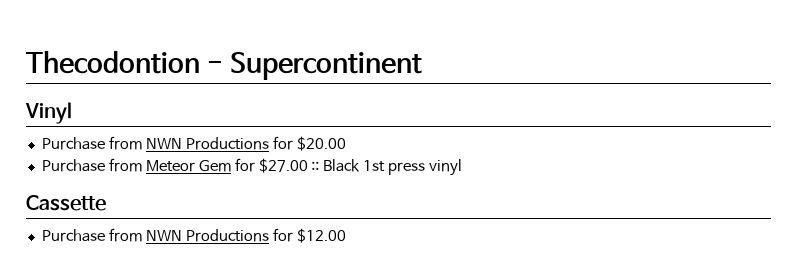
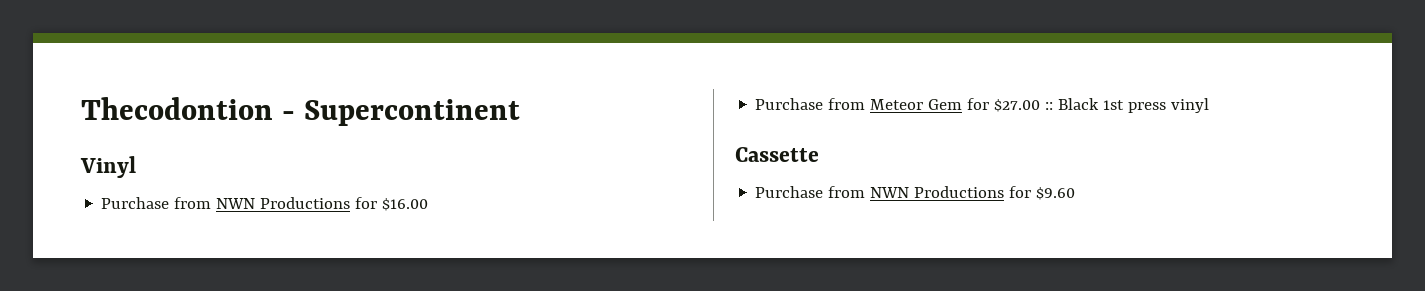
[296,136,346,151] $20.00 -> [382,198,429,211] $16.00
[296,228,346,243] $12.00 -> [1036,187,1076,200] $9.60

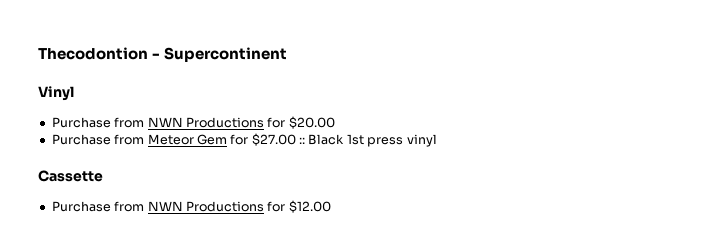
[382,198,429,211] $16.00 -> [288,116,335,129] $20.00
[1036,187,1076,200] $9.60 -> [288,200,331,213] $12.00

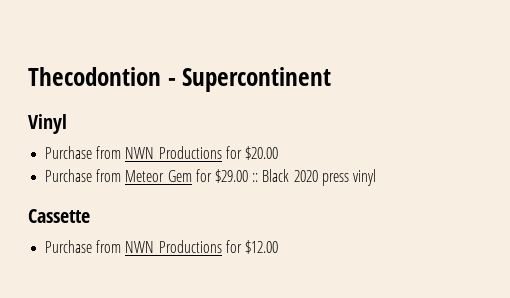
[251,133,296,146] $27.00 -> [214,169,248,183] $29.00
[346,134,364,145] 1st -> [293,170,318,182] 2020

